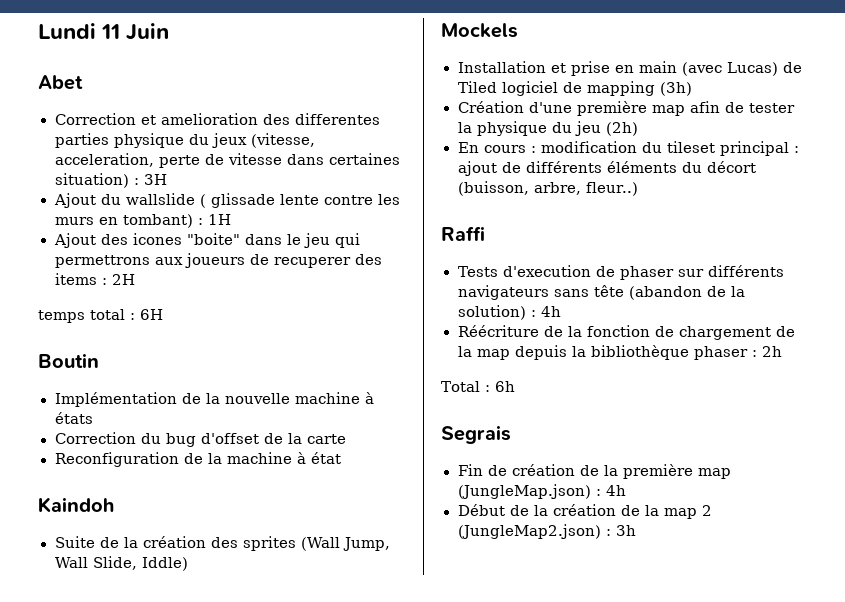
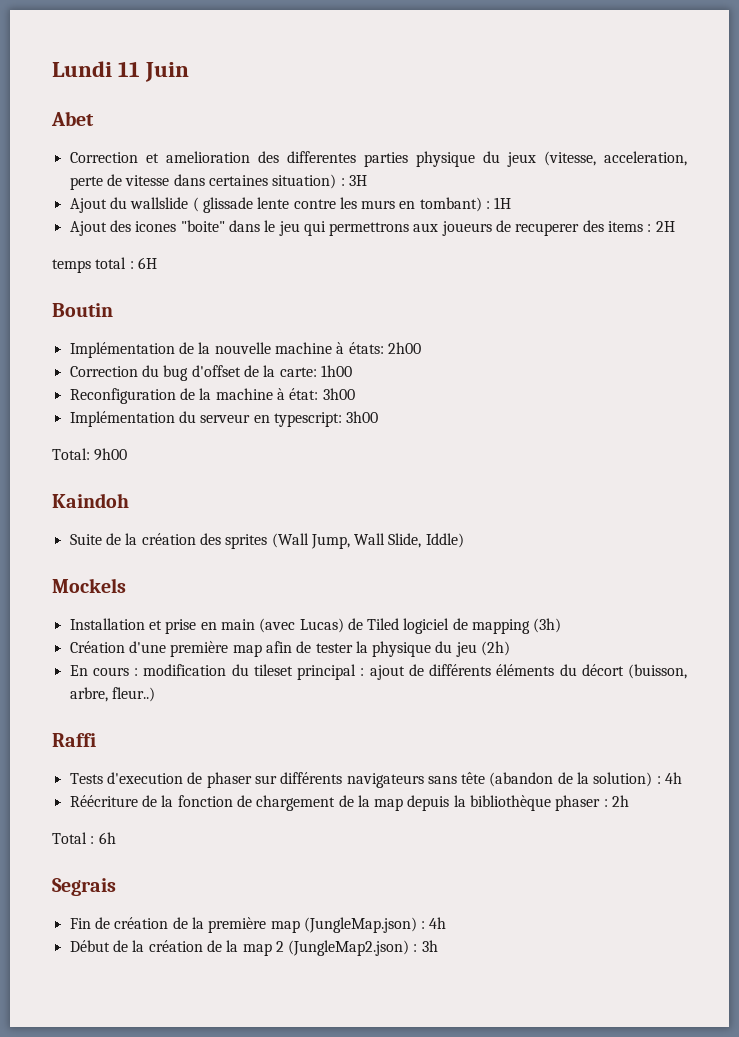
[54,412,93,424] états -> [348,342,421,354] états: 2h00
[306,434,346,444] carte -> [279,365,352,377] carte: 1h00
[310,452,341,464] état -> [289,388,355,400] [69,411,379,427] [52,448,128,461] état: 3h00 // Implémentation du serveur en typescript: 3h00 // Total: 9h00

